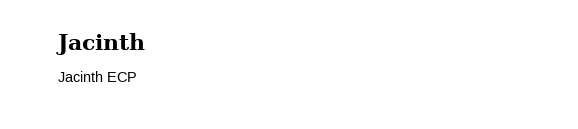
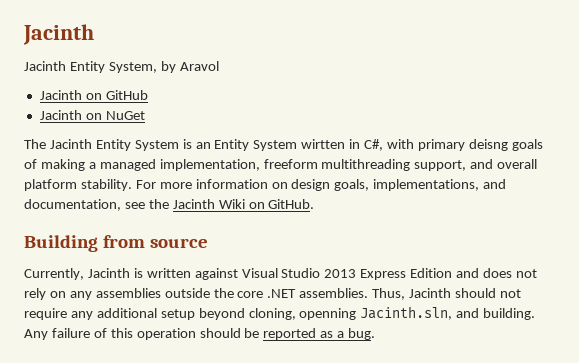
[107,72,137,82] ECP -> [69,61,219,73] [39,90,148,100] [39,110,145,120] [24,139,543,151] [24,159,538,171] [24,179,507,191] [24,199,315,211] [24,235,208,252] [24,268,537,280] [24,288,521,300] [24,306,536,320] [24,328,376,340] Entity System, by Aravol // Jacinth on GitHub // Jacinth on NuGet // The Jacinth Entity System is an Entity System wirtten in C#, with primary deisng goals of making a managed implementation, freeform multithreading support, and overall platform stability. For more information on design goals, implementations, and documentation, see the Jacinth Wiki on GitHub. // Building from source // Currently, Jacinth is written against Visual Studio 2013 Express Edition and does not rely on any assemblies outside the core .NET assemblies. Thus, Jacinth should not require any additional setup beyond cloning, openning Jacinth.sln, and building. Any failure of this operation should be reported as a bug.

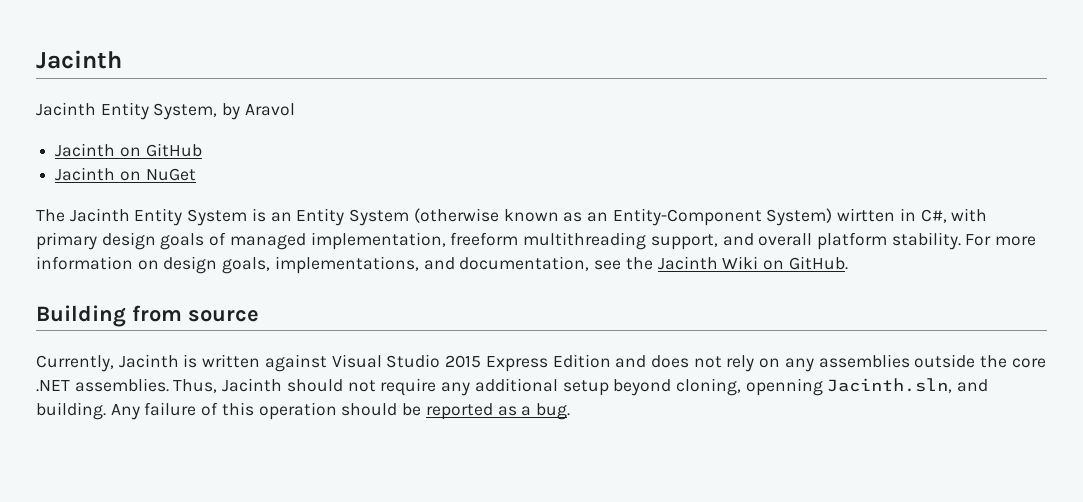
(298, 145) none -> [413,208,833,226] (otherwise known as an Entity-Component System)
[468,139,508,151] deisng -> [101,232,156,250] design
[40,159,96,171] making a -> (227, 239) none
[324,269,357,278] 2013 -> [445,355,482,368] 2015

